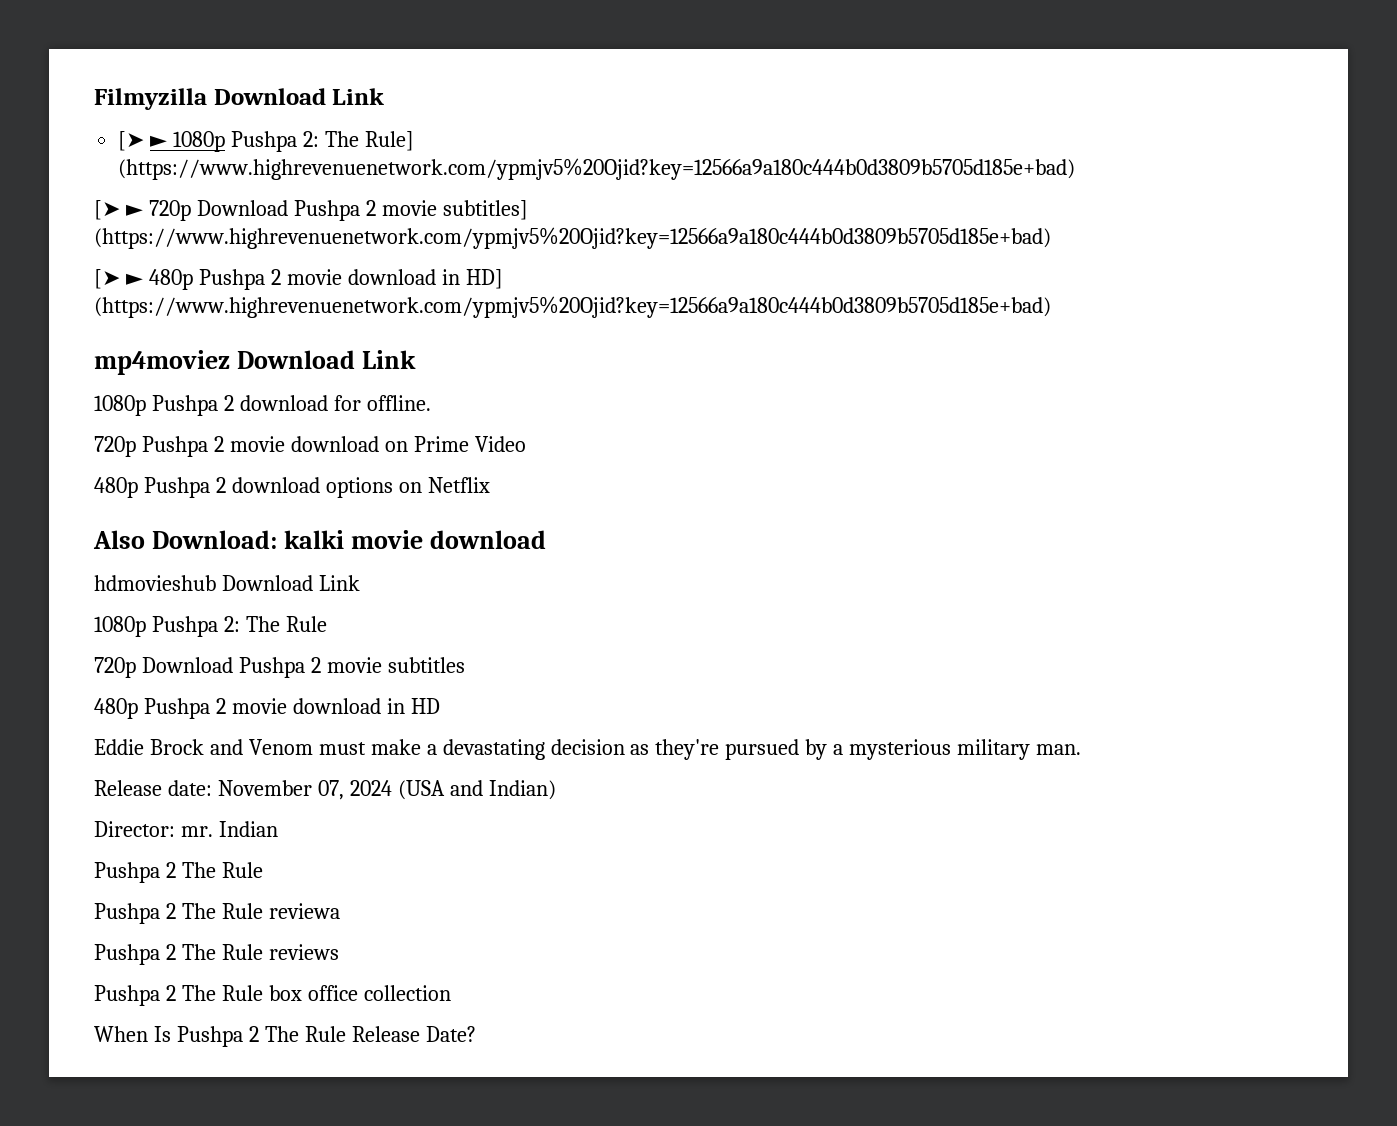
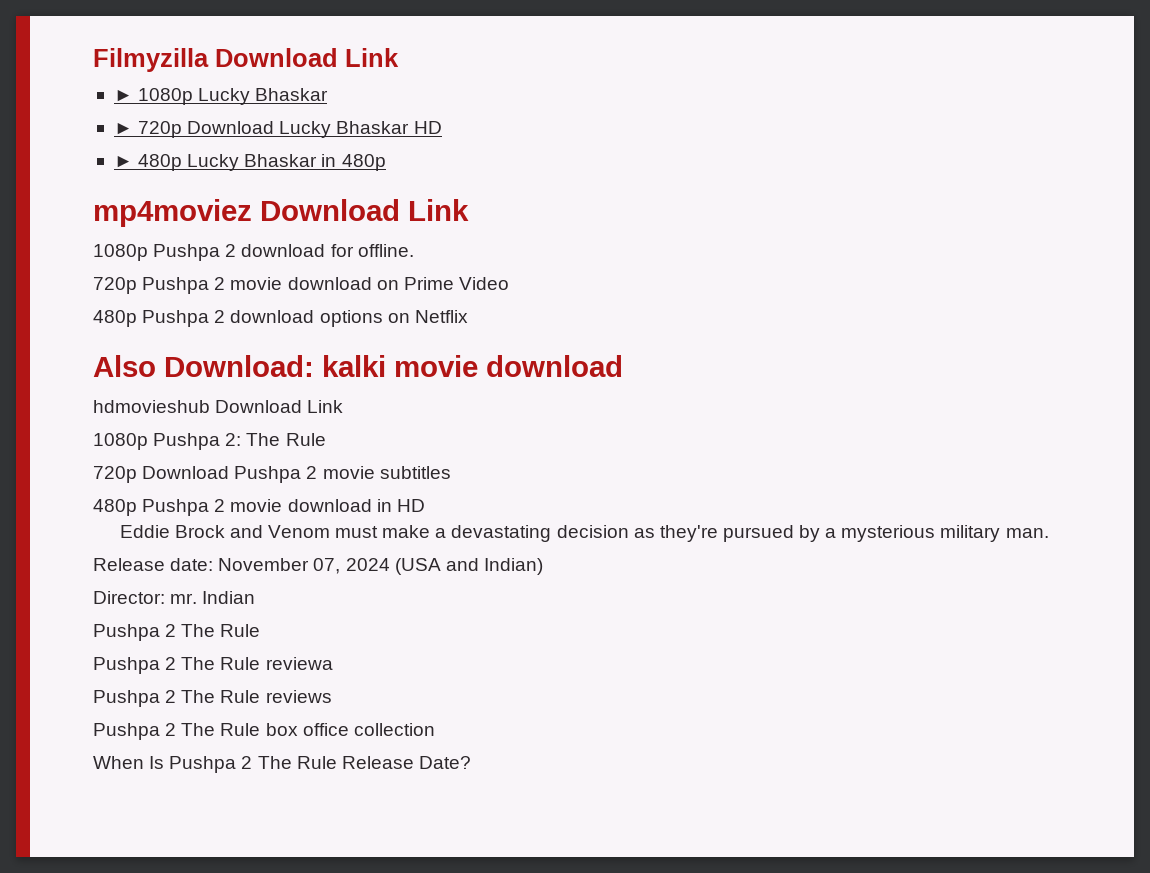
[118,131,145,151] [➤ -> (399, 57) none
[231,131,414,152] [118,158,1076,180] [94,200,528,221] [94,227,1051,249] [94,269,503,290] [94,296,1051,318] Pushpa 2: The Rule] (https://www.highrevenuenetwork.com/ypmjv5%20Ojid?key=12566a9a180c444b0d3809b5705d185e+bad) // [➤ ► 720p Download Pushpa 2 movie subtitles] (https://www.highrevenuenetwork.com/ypmjv5%20Ojid?key=12566a9a180c444b0d3809b5705d185e+bad) // [➤ ► 480p Pushpa 2 movie download in HD] (https://www.highrevenuenetwork.com/ypmjv5%20Ojid?key=12566a9a180c444b0d3809b5705d185e+bad) -> [198,88,329,105] [113,121,442,138] [113,154,386,171] Lucky Bhaskar // ► 720p Download Lucky Bhaskar HD // ► 480p Lucky Bhaskar in 480p

